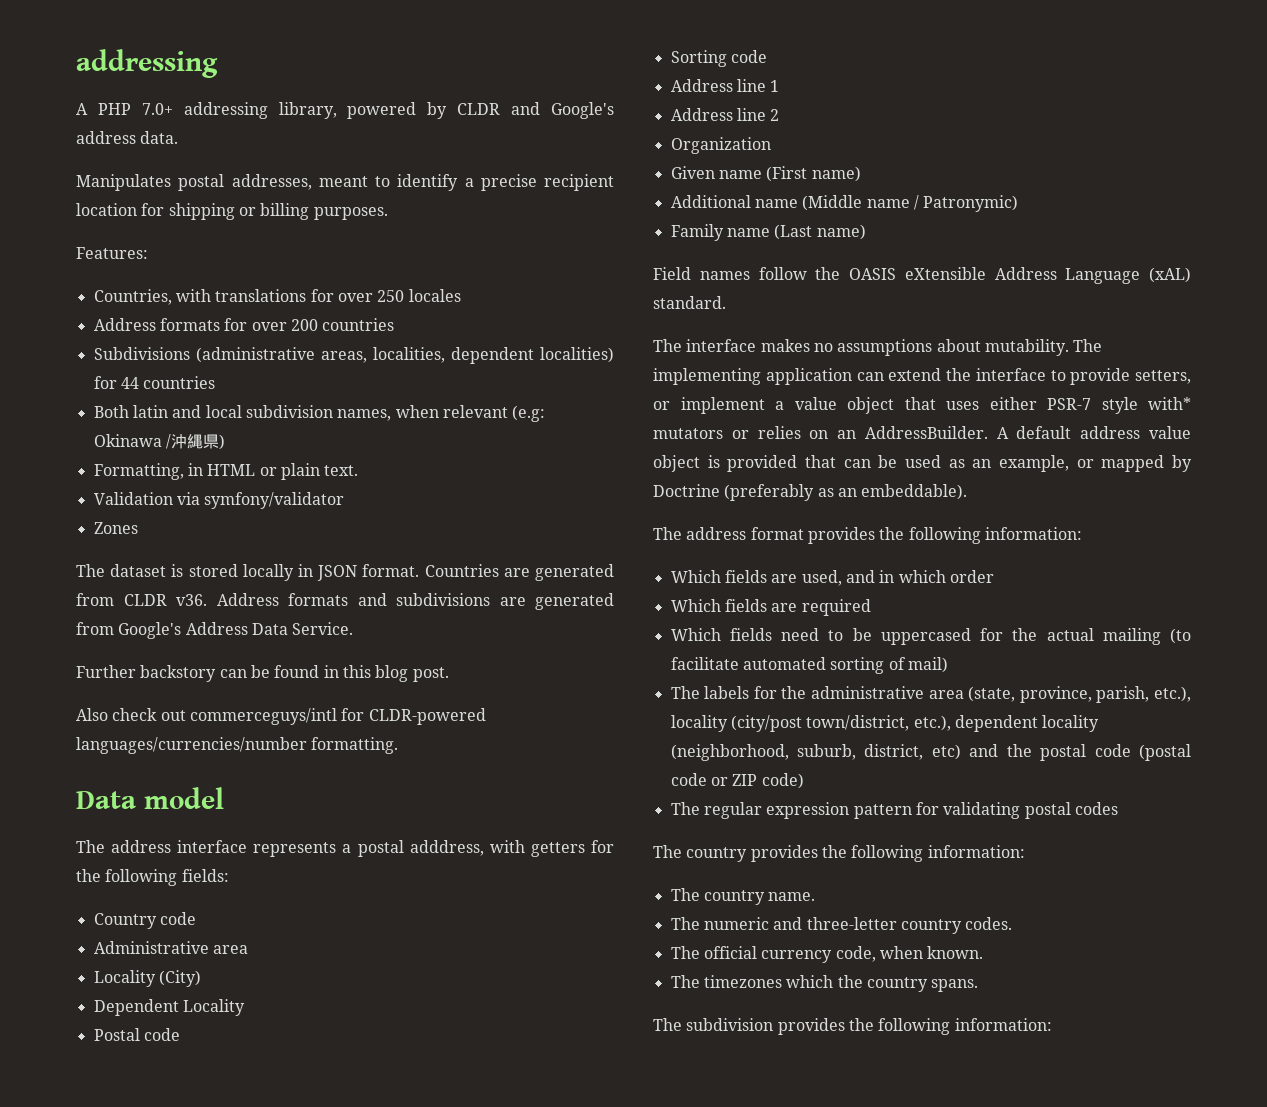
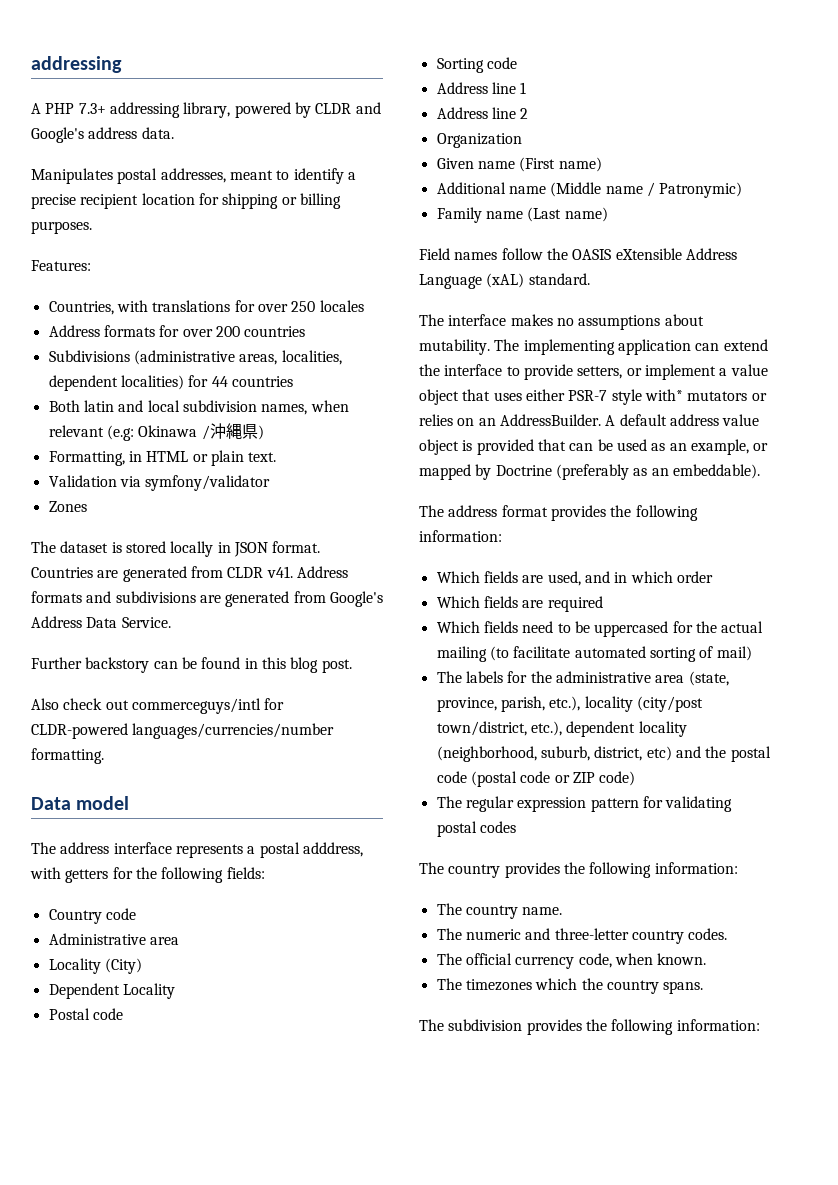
[141,103,173,115] 7.0+ -> [78,103,106,114] 7.3+
[176,594,207,606] v36. -> [266,566,293,578] v41.

